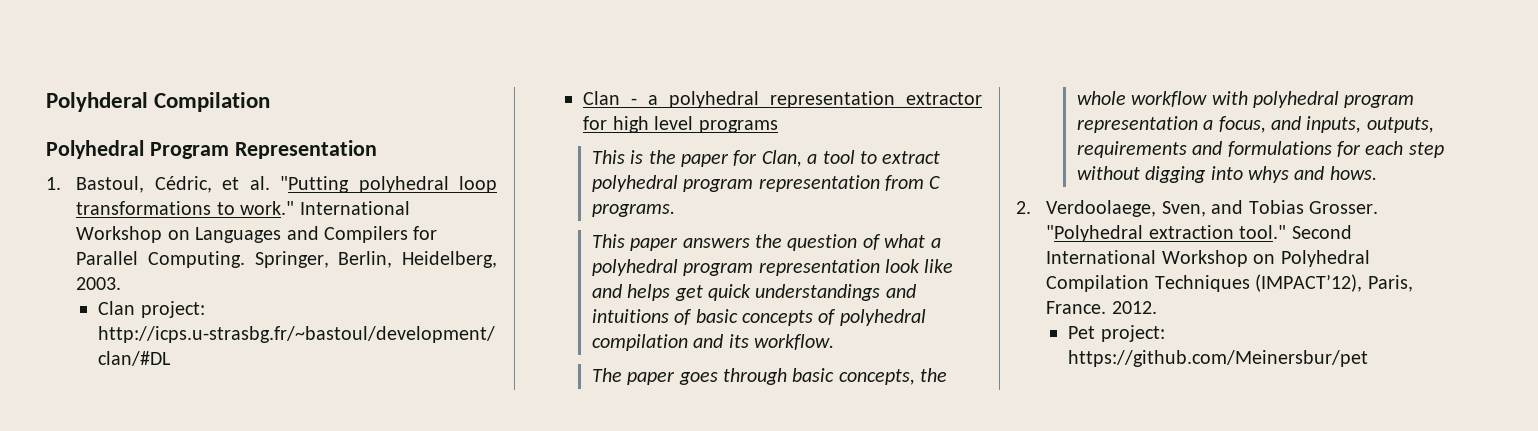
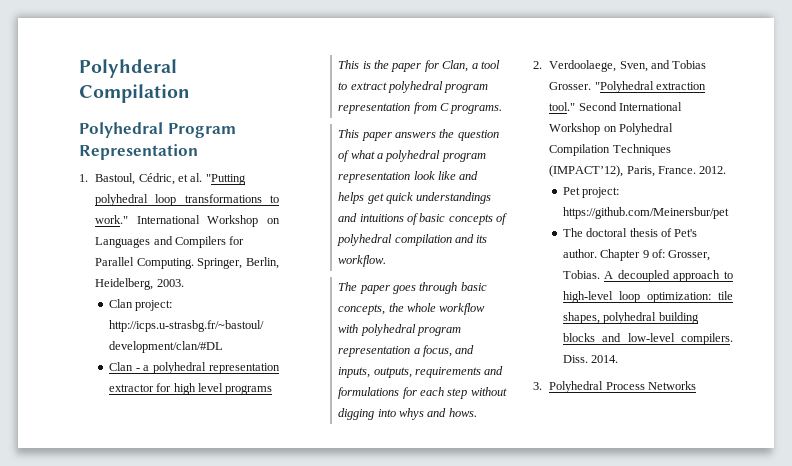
(1369, 358) none -> [562,228,698,237] [562,249,711,261] [562,270,733,282] [562,291,733,303] [562,312,699,324] [562,333,733,345] [562,355,619,363] [533,381,696,393] // The doctoral thesis of Pet's author. Chapter 9 of: Grosser, Tobias. A decoupled approach to high-level loop optimization: tile shapes, polyhedral building blocks and low-level compilers. Diss. 2014. // 3. Polyhedral Process Networks

